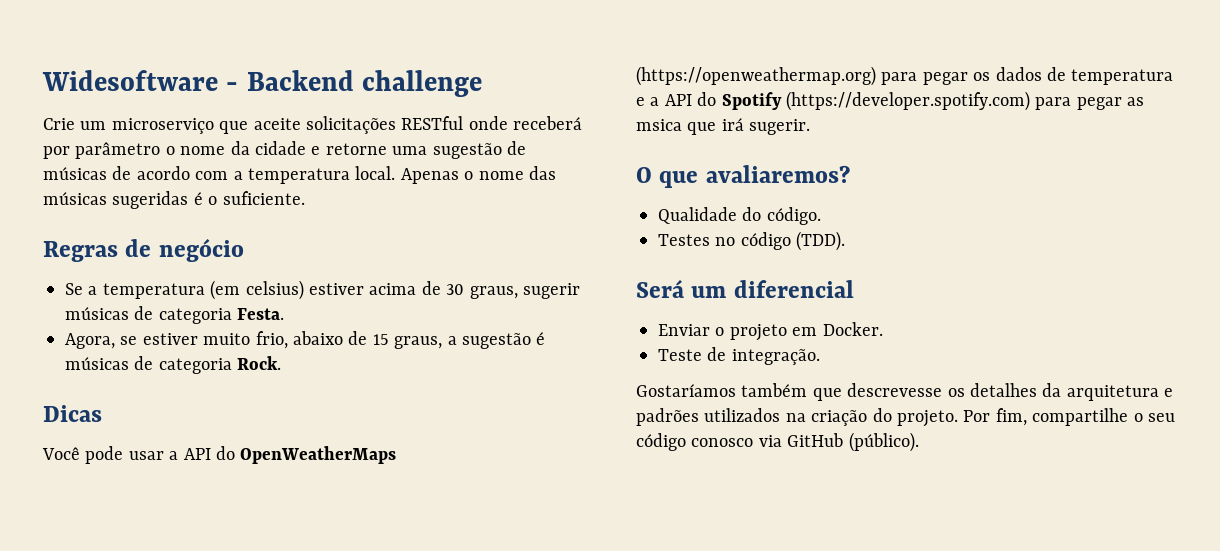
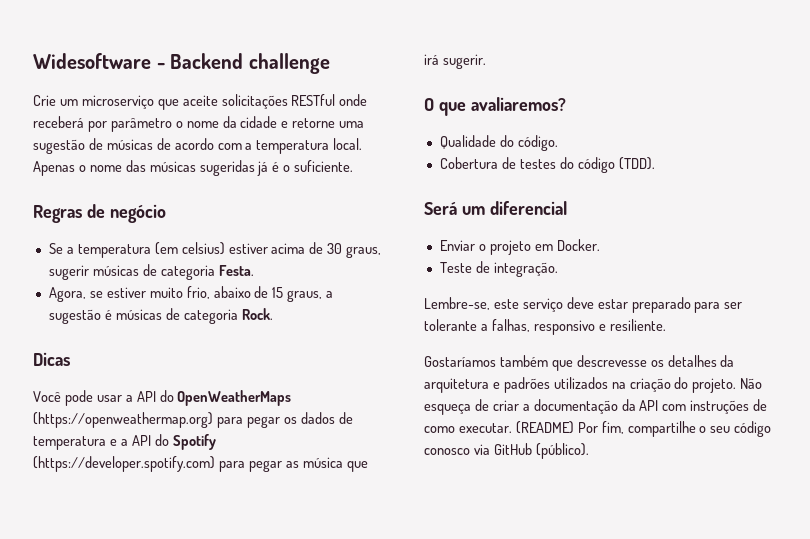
(189, 200) none -> [257,161,269,176] já
[636,119,682,131] msica -> [302,457,343,468] música
[658,234,736,246] Testes no -> [439,157,574,169] Cobertura de testes do
(820, 357) none -> [424,297,743,313] [424,319,666,335] // Lembre-se, este serviço deve estar preparado para ser tolerante a falhas, responsivo e resiliente.
(958, 418) none -> [740,378,763,389] [424,399,768,415] [424,421,574,434] Não esqueça de criar a documentação da API com instruções de como executar. (README)

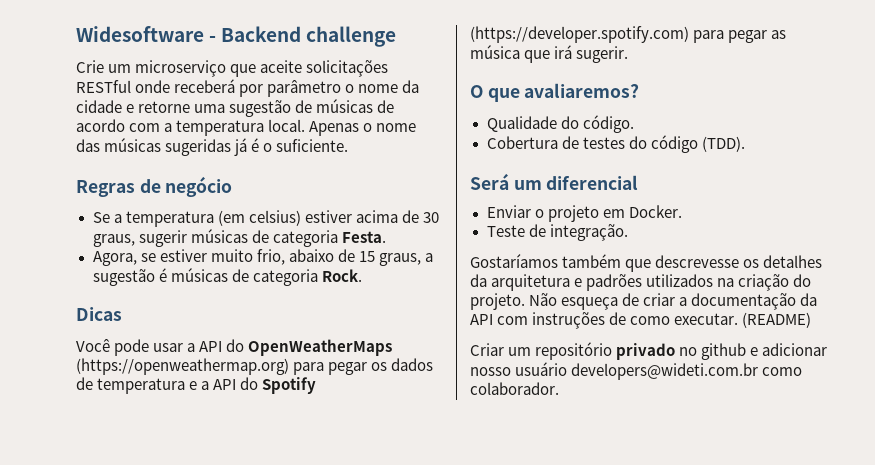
[424,297,743,313] [424,319,666,335] // Lembre-se, este serviço deve estar preparado para ser tolerante a falhas, responsivo e resiliente. -> (628, 232) none
[577,421,772,437] [424,443,589,459] Por fim, compartilhe o seu código conosco via GitHub (público). -> [470,342,828,360] [470,362,803,380] [470,382,559,395] // Criar um repositório privado no github e adicionar nosso usuário developers@wideti.com.br como colaborador.

